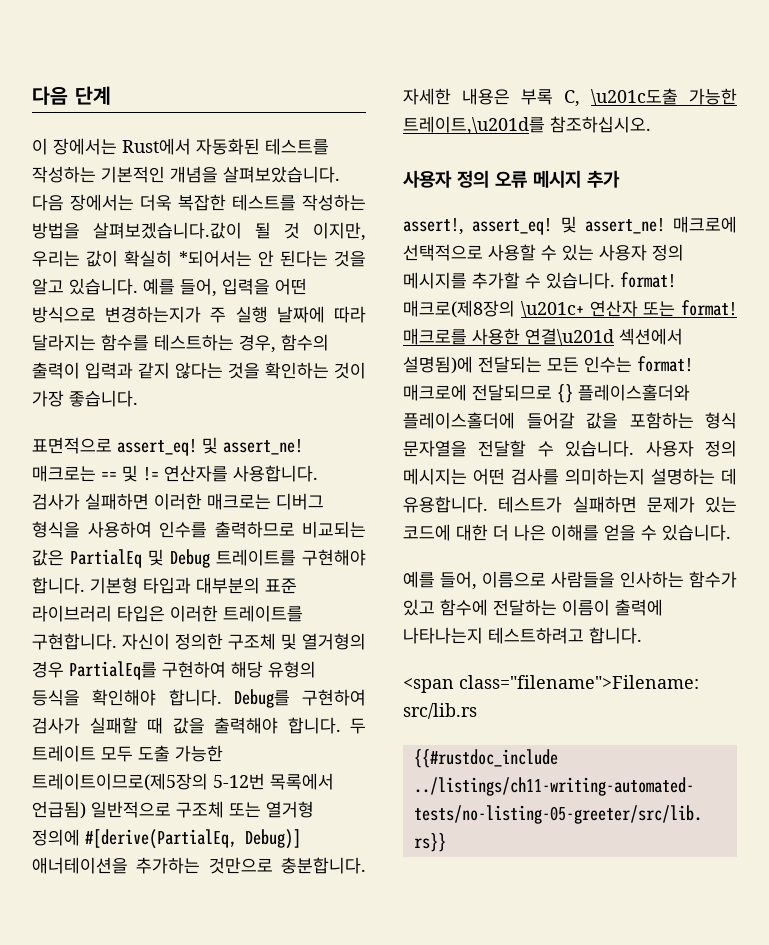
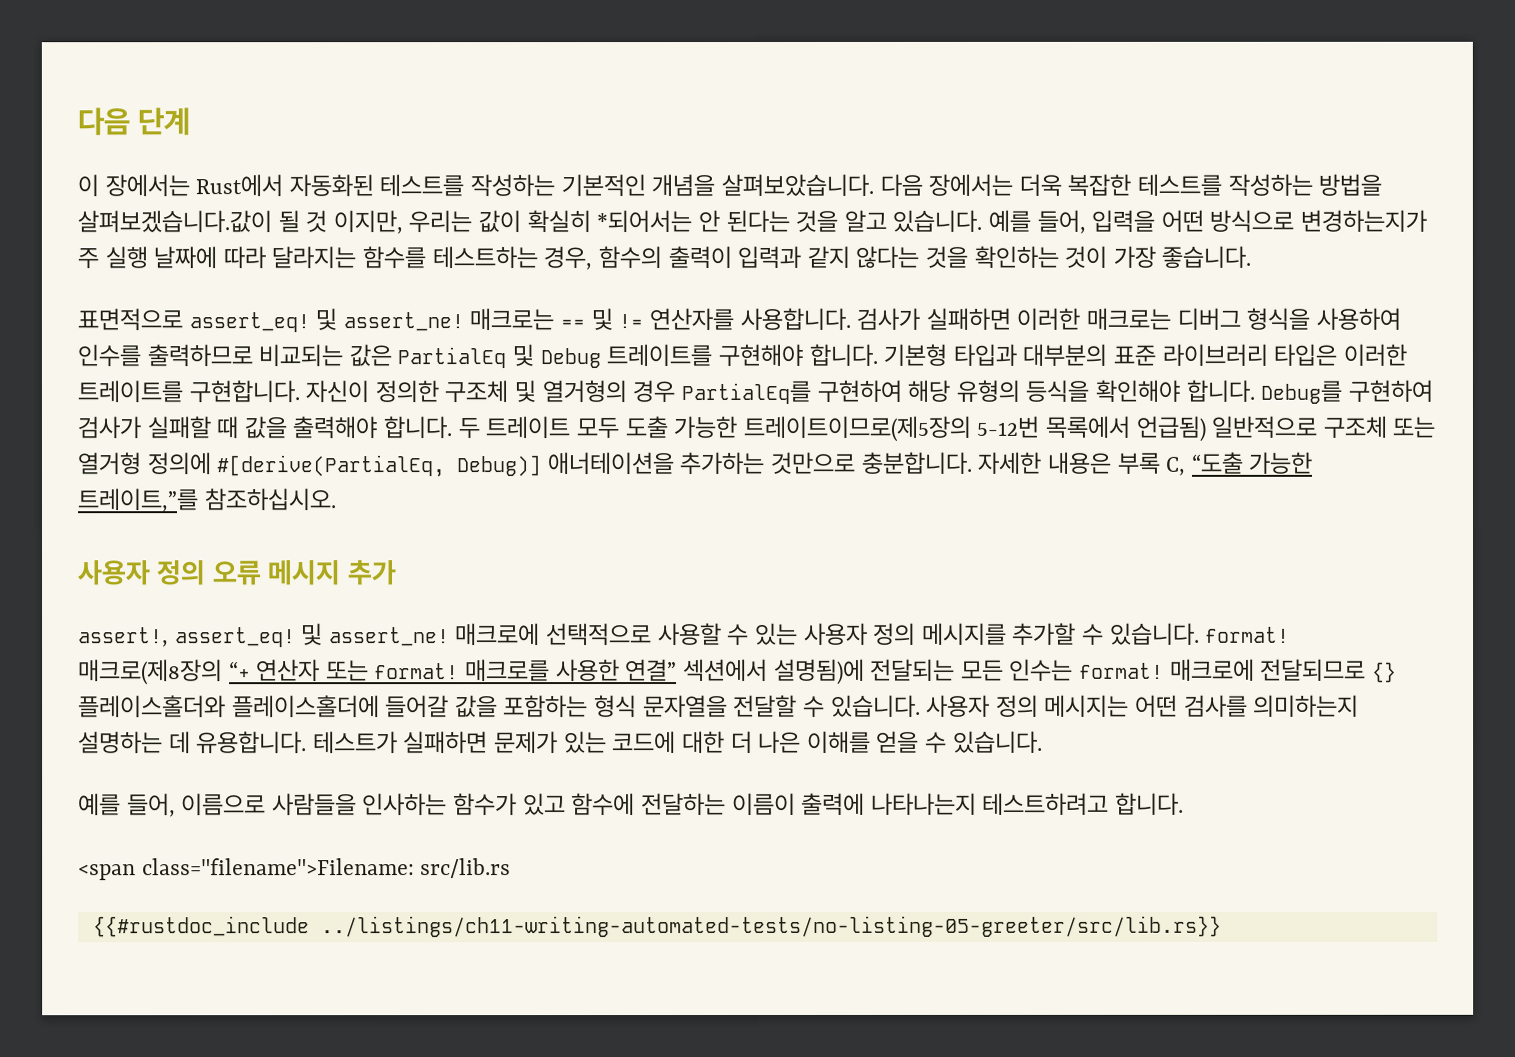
[591,88,737,105] [403,116,545,135] \u201c도출 가능한 트레이트,\u201d를 -> [1190,451,1313,474] [77,488,198,513] “도출 가능한 트레이트,”를
[520,301,584,317] \u201c+ -> [228,661,251,680] “+
[525,328,614,345] 연결\u201d -> [625,659,678,682] 연결”

